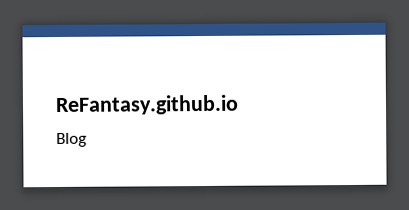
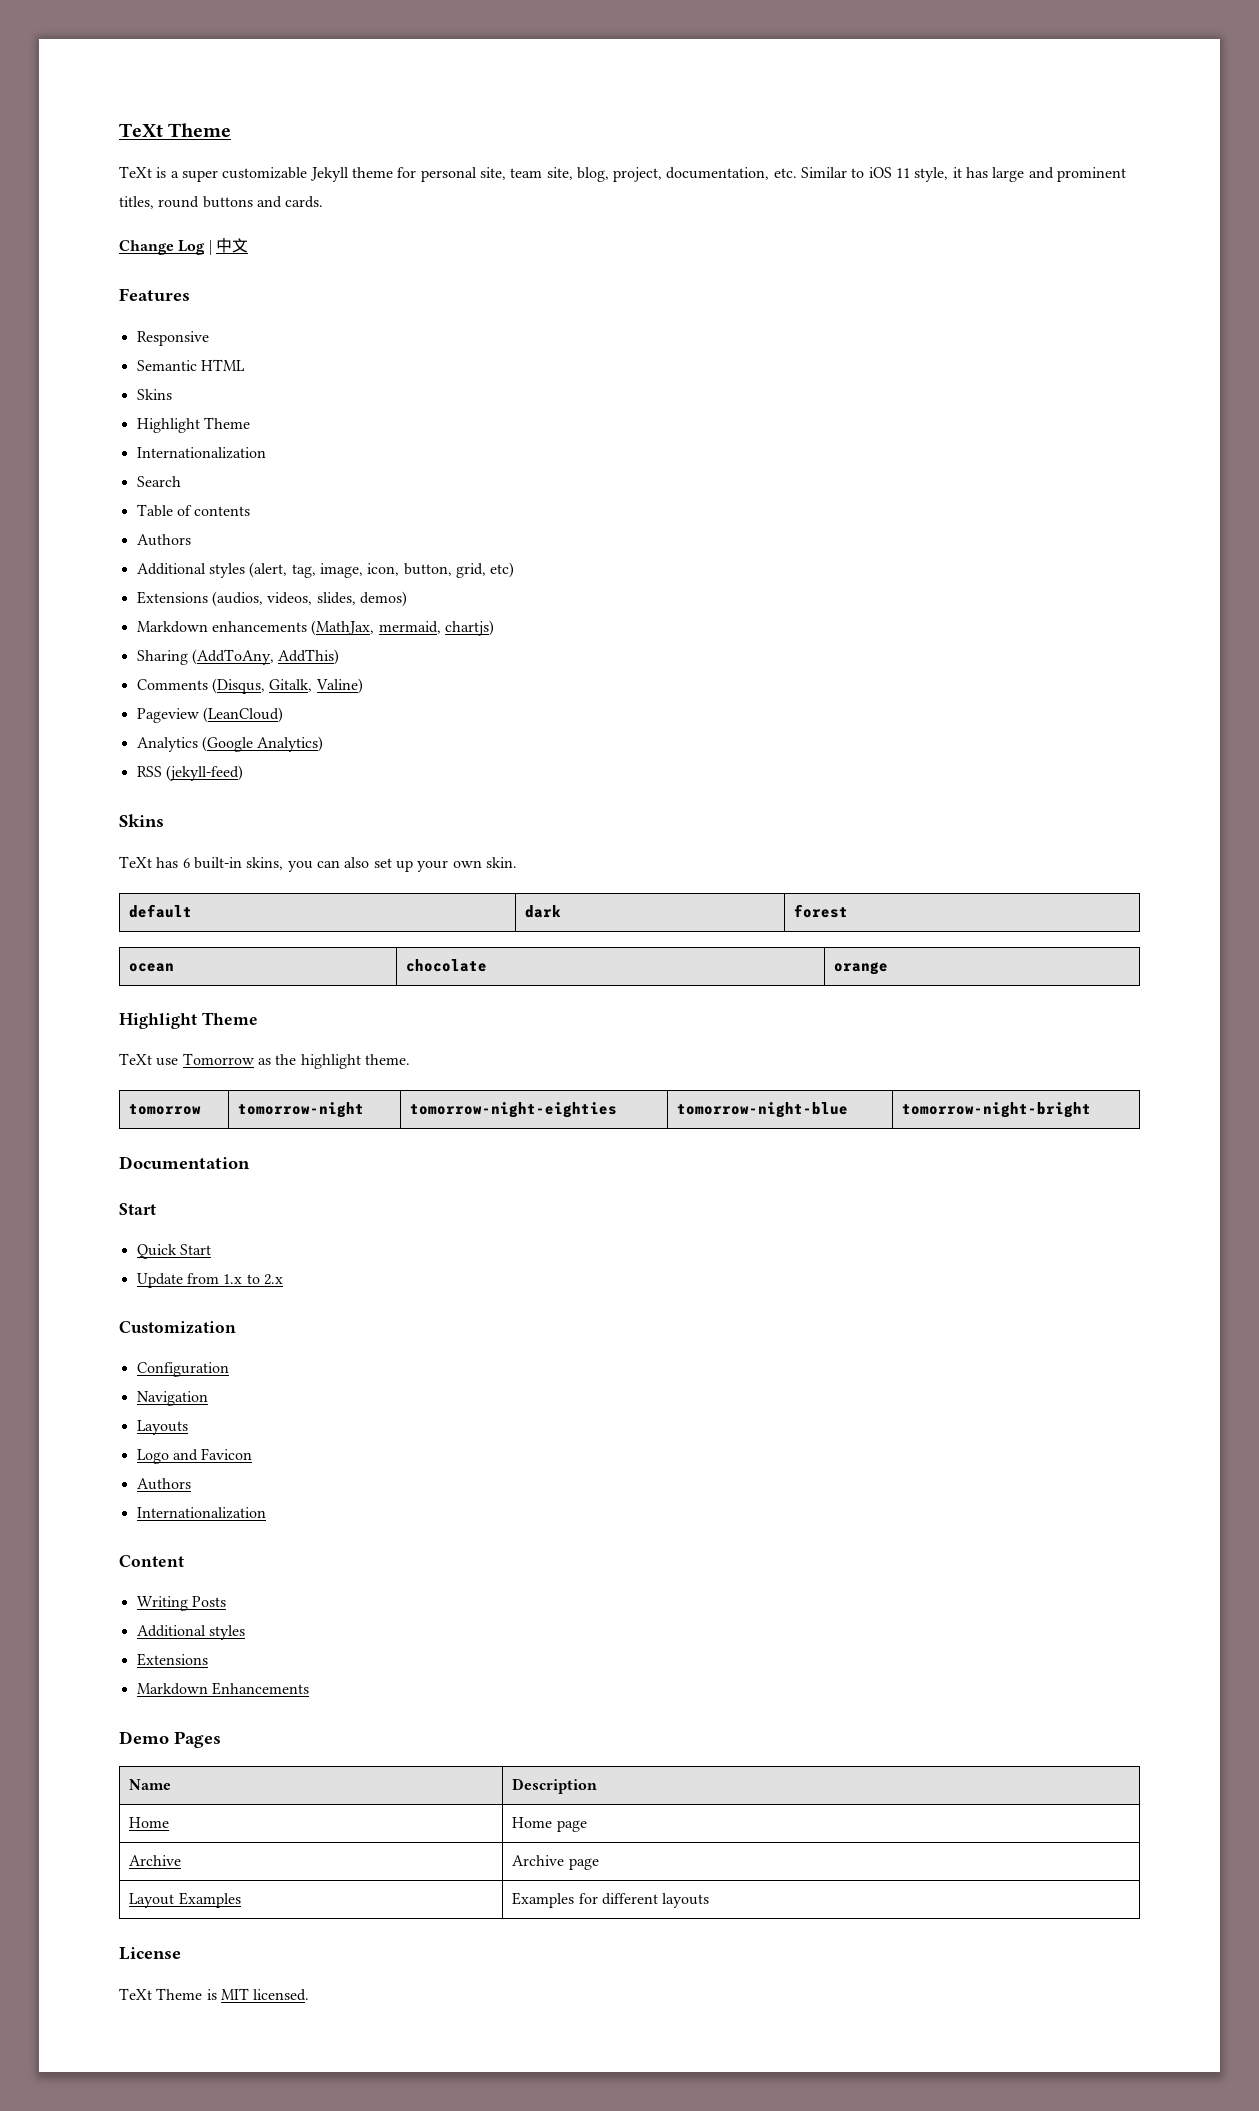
[55,94,239,116] [56,132,87,148] ReFantasy.github.io // Blog -> [119,123,232,137] [119,166,1127,182] [119,196,324,209] [119,238,248,255] [119,288,190,302] [136,331,209,346] [136,359,245,371] [136,389,172,400] [136,417,250,433] [136,447,266,459] [136,476,181,487] [136,504,251,517] [136,534,191,546] [136,562,515,578] [136,591,407,607] [136,620,494,636] [136,649,340,665] [136,678,363,694] [136,707,283,723] [136,736,324,752] [136,765,243,781] [119,814,164,827] [119,856,517,872] [129,904,193,918] [525,905,562,918] [794,904,849,918] [129,963,175,972] [406,959,488,972] [834,962,889,975] [119,1012,258,1029] [119,1053,410,1069] [129,1104,202,1115] [238,1102,365,1118] [410,1102,618,1118] [677,1102,849,1118] [902,1102,1092,1118] [119,1156,250,1170] [119,1203,156,1215] [136,1244,211,1259] [136,1273,283,1288] [119,1321,236,1334] [136,1362,229,1377] [136,1391,208,1406] [136,1420,188,1435] [136,1448,253,1464] [136,1478,191,1490] [136,1507,266,1519] [119,1555,184,1567] [136,1596,226,1611] [136,1625,245,1640] [136,1653,208,1666] [136,1682,309,1695] [119,1731,221,1748] [129,1779,172,1790] [512,1778,598,1794] [129,1817,170,1828] [512,1817,587,1832] [129,1855,182,1866] [512,1855,599,1870] [129,1892,241,1908] [512,1892,710,1908] [119,1947,181,1960] [119,1988,310,2001] TeXt Theme // TeXt is a super customizable Jekyll theme for personal site, team site, blog, project, documentation, etc. Similar to iOS 11 style, it has large and prominent titles, round buttons and cards. // Change Log | 中文 // Features // Responsive // Semantic HTML // Skins // Highlight Theme // Internationalization // Search // Table of contents // Authors // Additional styles (alert, tag, image, icon, button, grid, etc) // Extensions (audios, videos, slides, demos) // Markdown enhancements (MathJax, mermaid, chartjs) // Sharing (AddToAny, AddThis) // Comments (Disqus, Gitalk, Valine) // Pageview (LeanCloud) // Analytics (Google Analytics) // RSS (jekyll-feed) // Skins // TeXt has 6 built-in skins, you can also set up your own skin. // default | dark | forest // ocean | chocolate | orange // Highlight Theme // TeXt use Tomorrow as the highlight theme. // tomorrow | tomorrow-night | tomorrow-night-eighties | tomorrow-night-blue | tomorrow-night-bright // Documentation // Start // Quick Start // Update from 1.x to 2.x // Customization // Configuration // Navigation // Layouts // Logo and Favicon // Authors // Internationalization // Content // Writing Posts // Additional styles // Extensions // Markdown Enhancements // Demo Pages // Name | Description // Home | Home page // Archive | Archive page // Layout Examples | Examples for different layouts // License // TeXt Theme is MIT licensed.

